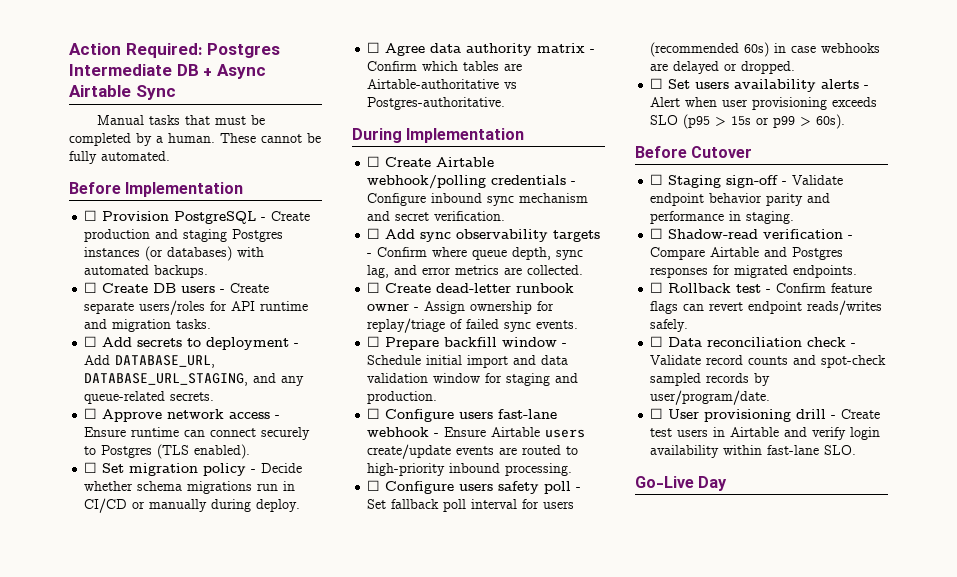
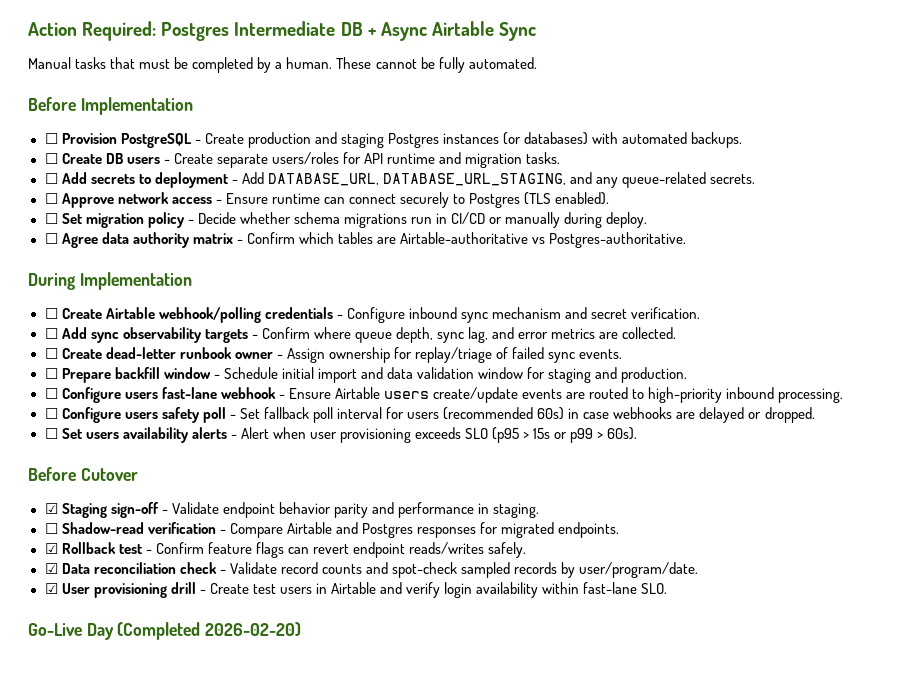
[650,174,664,185] ☐ -> [44,503,58,514] ☑
[650,282,664,293] ☐ -> [44,543,58,554] ☑
[650,336,664,347] ☐ -> [44,563,58,574] ☑
[650,408,664,419] ☐ -> [44,583,58,594] ☑
(728, 483) none -> [117,622,302,640] (Completed 2026-02-20)

